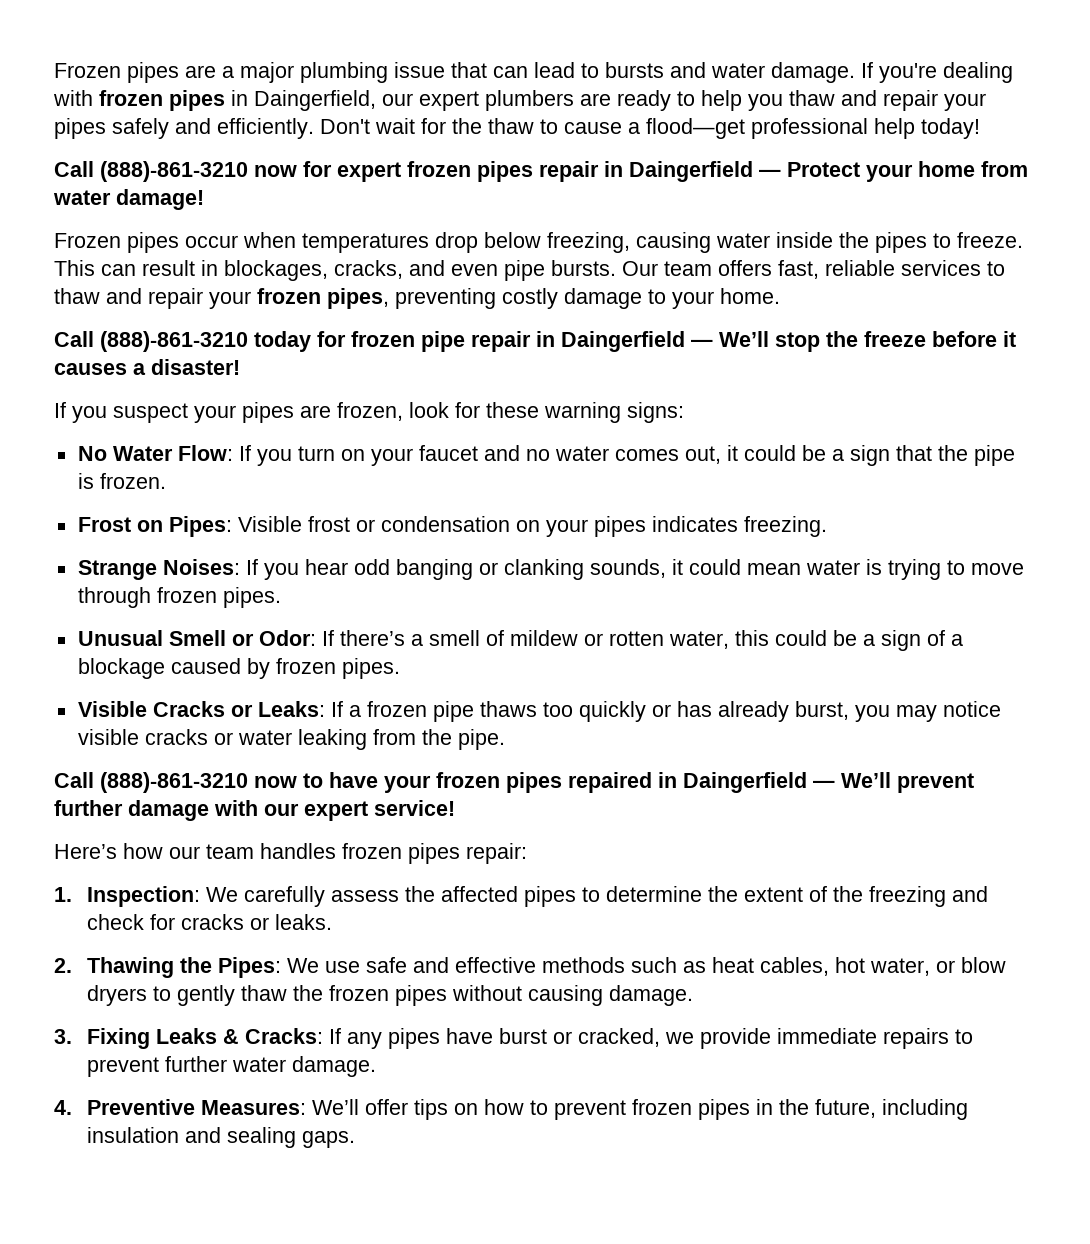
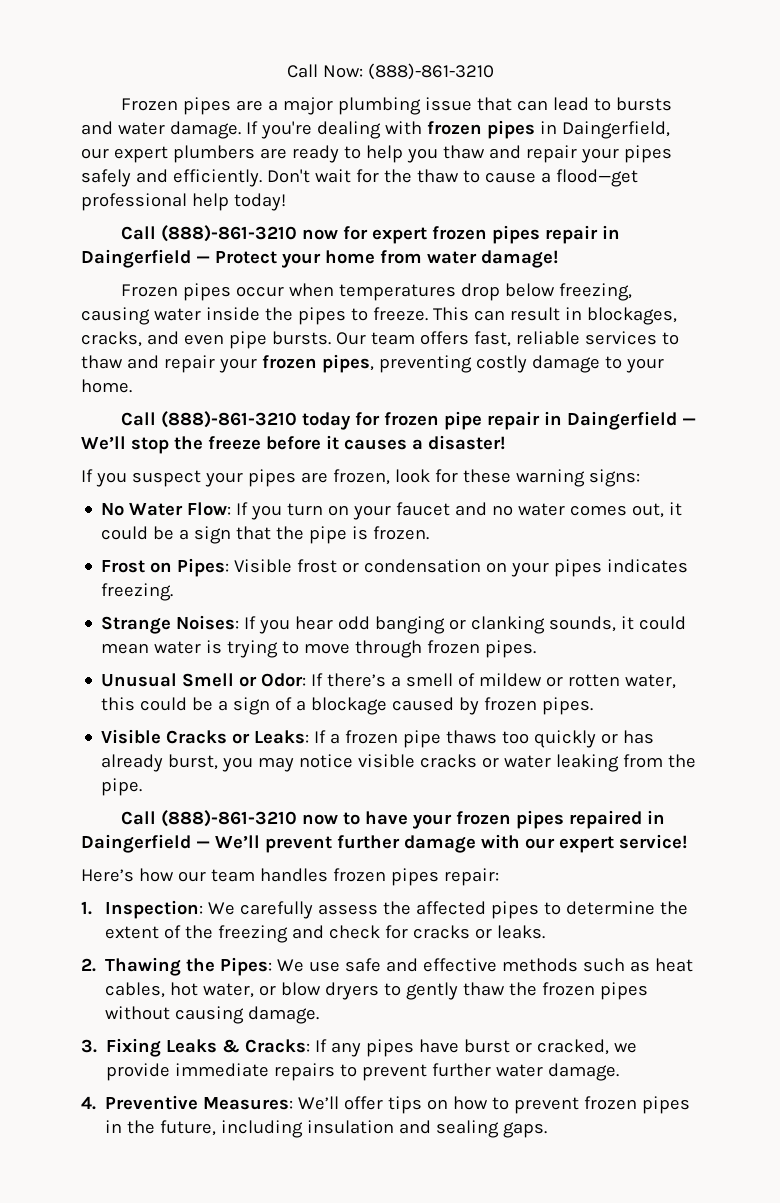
(54, 70) none -> [286,63,494,80] Call Now: (888)-861-3210 //

